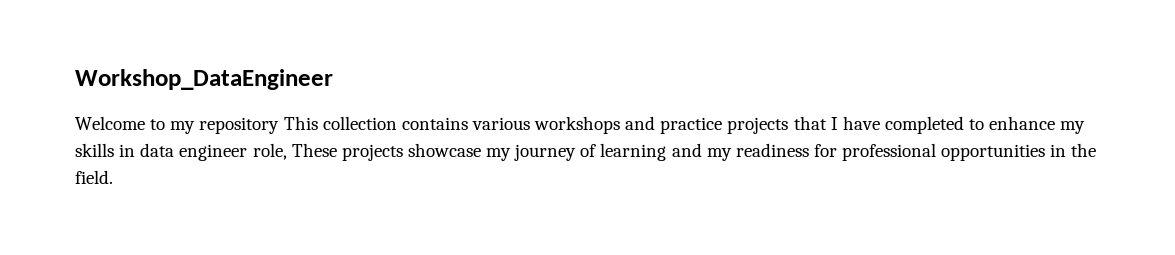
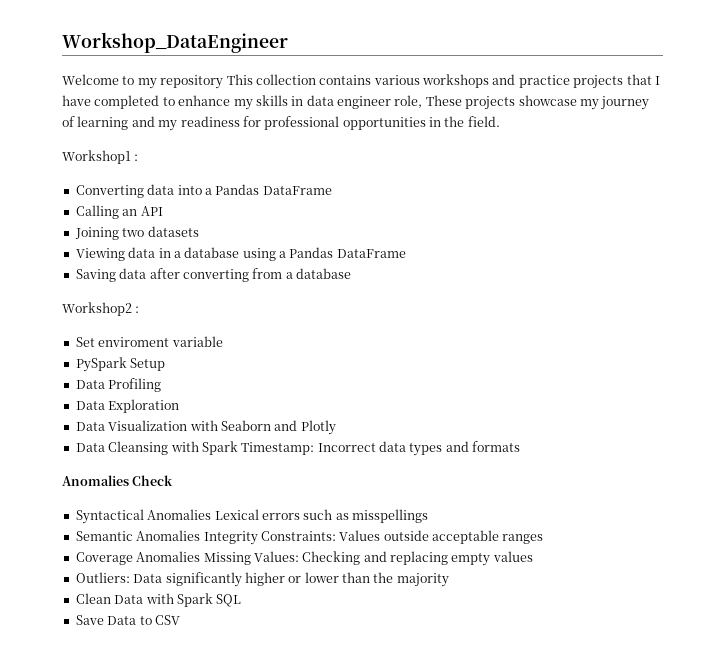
(113, 177) none -> [62,150,139,164] [75,184,332,198] [75,205,163,219] [74,226,199,240] [75,247,406,261] [75,268,351,282] [62,302,140,316] [75,336,223,347] [75,357,166,372] [75,378,162,392] [75,399,180,413] [75,420,336,435] [75,441,521,456] [62,475,174,486] [75,509,428,524] [75,530,544,545] [75,551,533,566] [75,572,449,587] [75,593,242,607] [75,615,180,625] // Workshop1 : // Converting data into a Pandas DataFrame // Calling an API // Joining two datasets // Viewing data in a database using a Pandas DataFrame // Saving data after converting from a database // Workshop2 : // Set enviroment variable // PySpark Setup // Data Profiling // Data Exploration // Data Visualization with Seaborn and Plotly // Data Cleansing with Spark Timestamp: Incorrect data types and formats // Anomalies Check // Syntactical Anomalies Lexical errors such as misspellings // Semantic Anomalies Integrity Constraints: Values outside acceptable ranges // Coverage Anomalies Missing Values: Checking and replacing empty values // Outliers: Data significantly higher or lower than the majority // Clean Data with Spark SQL // Save Data to CSV

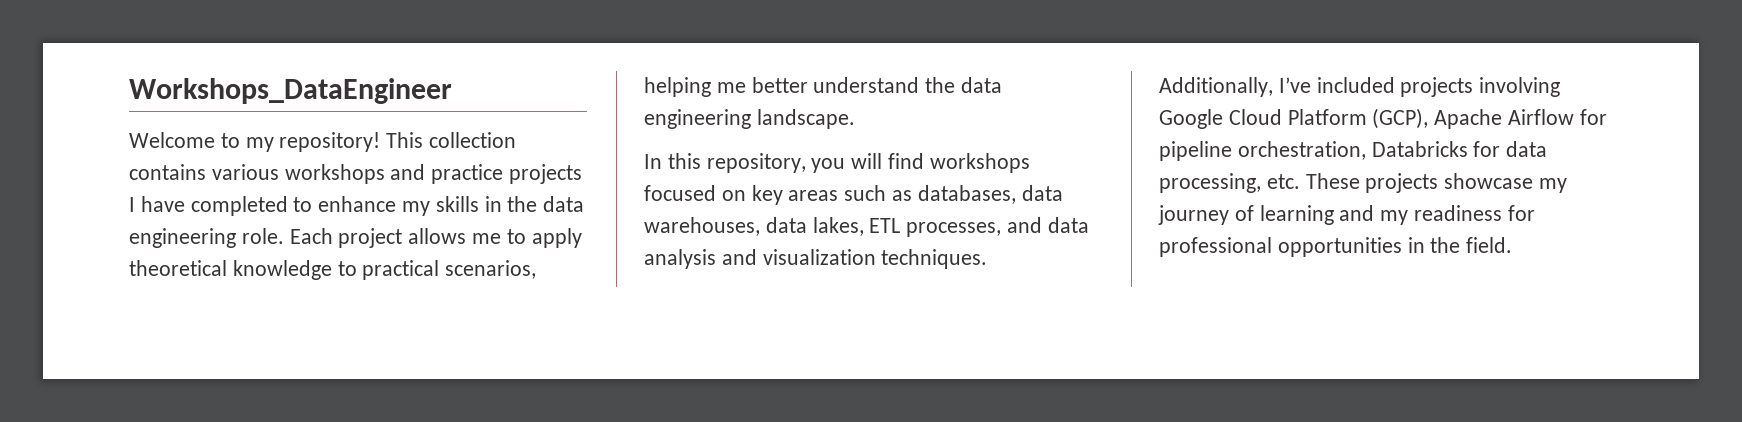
[62,32,288,53] Workshop_DataEngineer -> [129,78,452,104] Workshops_DataEngineer
[160,75,224,89] repository -> [279,132,381,152] repository!
[626,74,652,85] that -> (583, 174) none
[306,95,423,109] data engineer role, -> [507,196,585,212] [129,228,582,248] [129,260,537,280] [644,77,1003,97] [644,109,855,129] [644,153,1030,173] [644,185,1063,205] [644,217,1089,237] [644,249,988,269] [1159,77,1561,97] [1159,108,1607,129] [1159,141,1548,161] [1159,173,1300,193] the data engineering role. Each project allows me to apply theoretical knowledge to practical scenarios, helping me better understand the data engineering landscape. // In this repository, you will find workshops focused on key areas such as databases, data warehouses, data lakes, ETL processes, and data analysis and visualization techniques. Additionally, I’ve included projects involving Google Cloud Platform (GCP), Apache Airflow for pipeline orchestration, Databricks for data processing, etc.
[62,150,139,164] [75,184,332,198] [75,205,163,219] [74,226,199,240] [75,247,406,261] [75,268,351,282] [62,302,140,316] [75,336,223,347] [75,357,166,372] [75,378,162,392] [75,399,180,413] [75,420,336,435] [75,441,521,456] [62,475,174,486] [75,509,428,524] [75,530,544,545] [75,551,533,566] [75,572,449,587] [75,593,242,607] [75,615,180,625] // Workshop1 : // Converting data into a Pandas DataFrame // Calling an API // Joining two datasets // Viewing data in a database using a Pandas DataFrame // Saving data after converting from a database // Workshop2 : // Set enviroment variable // PySpark Setup // Data Profiling // Data Exploration // Data Visualization with Seaborn and Plotly // Data Cleansing with Spark Timestamp: Incorrect data types and formats // Anomalies Check // Syntactical Anomalies Lexical errors such as misspellings // Semantic Anomalies Integrity Constraints: Values outside acceptable ranges // Coverage Anomalies Missing Values: Checking and replacing empty values // Outliers: Data significantly higher or lower than the majority // Clean Data with Spark SQL // Save Data to CSV -> (1513, 245) none

